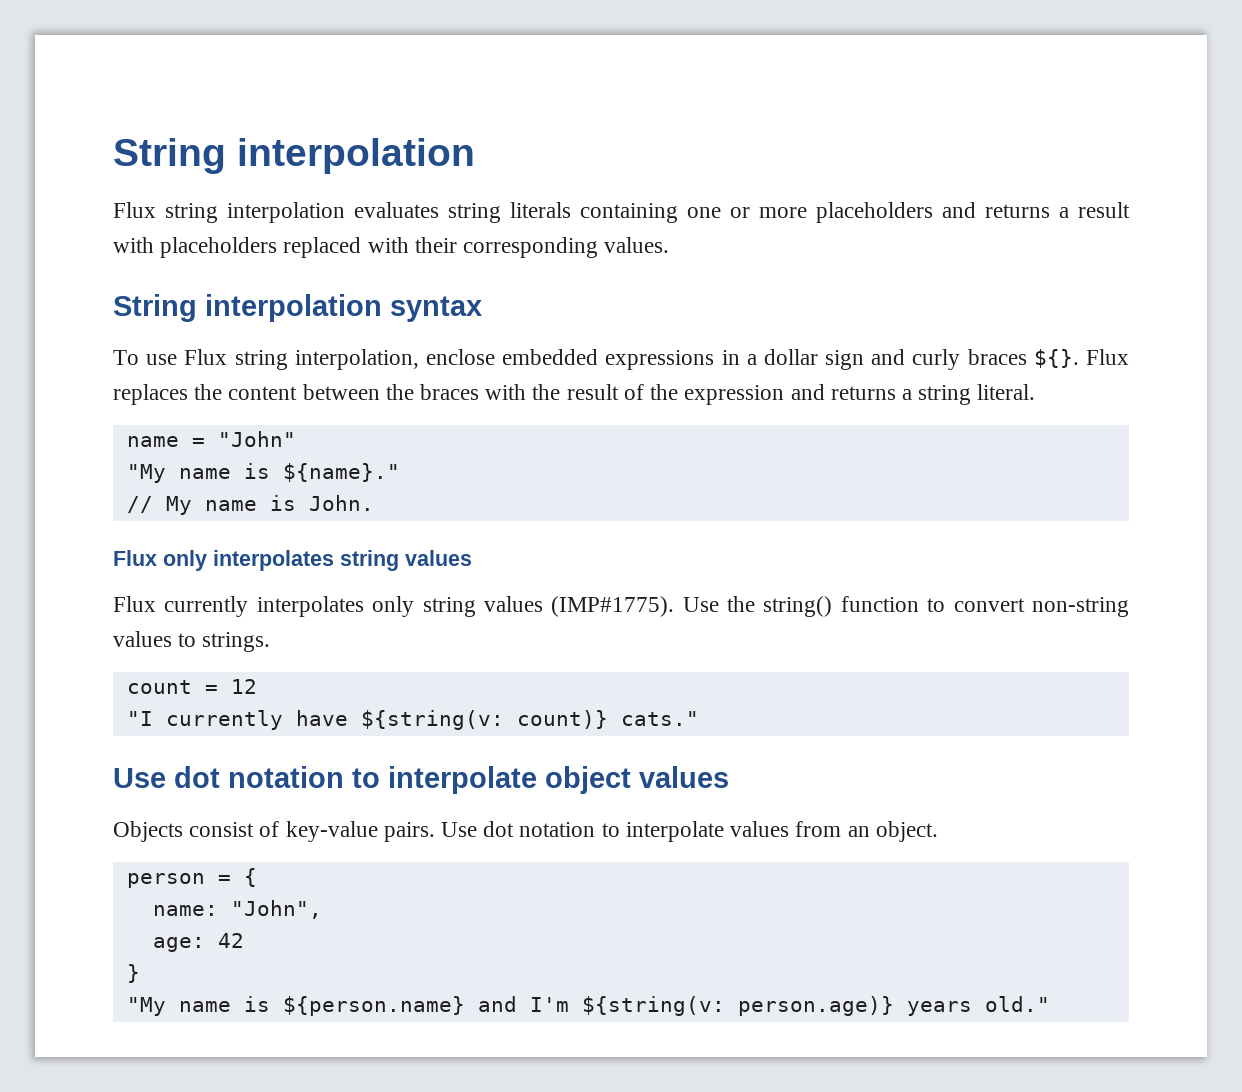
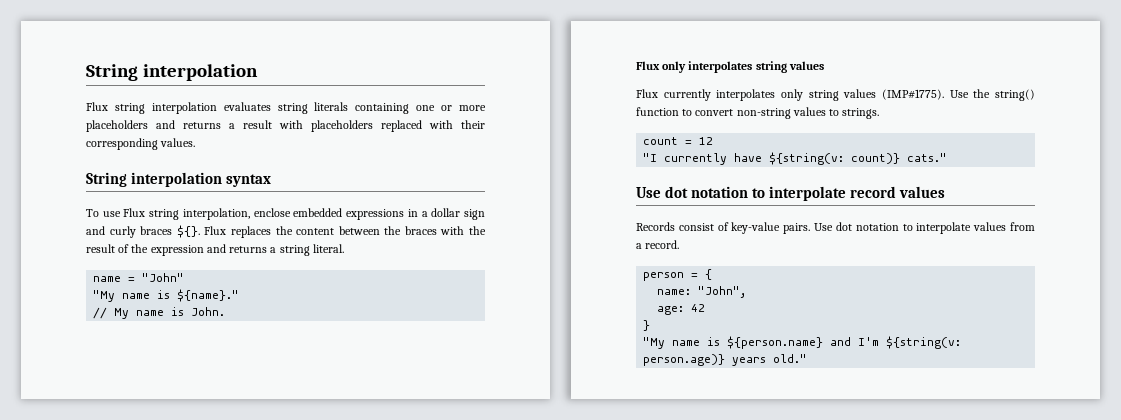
[545,766,729,794] [113,821,183,842] object values // Objects -> [850,186,946,198] [636,222,675,231] record values // Records
[847,821,938,842] an object. -> [636,240,680,249] a record.

